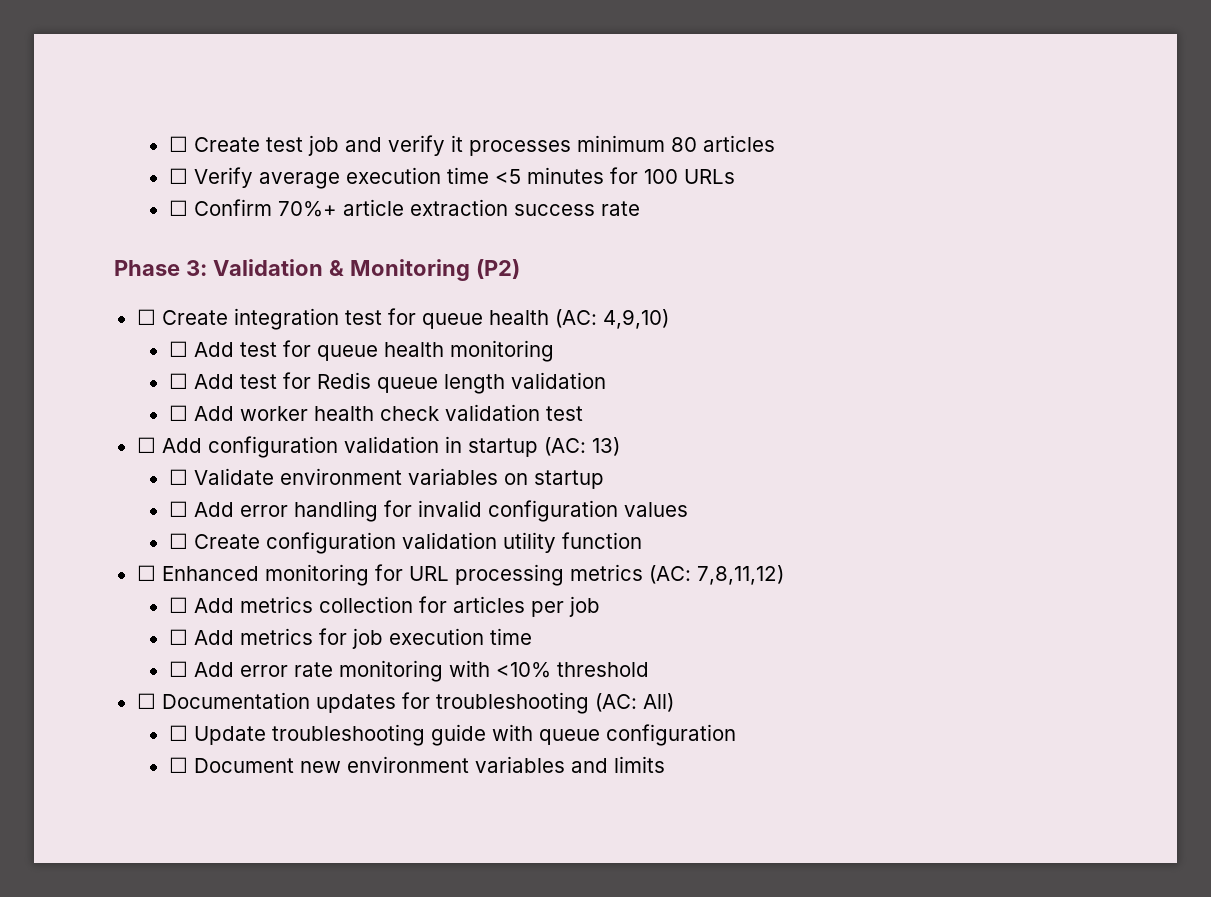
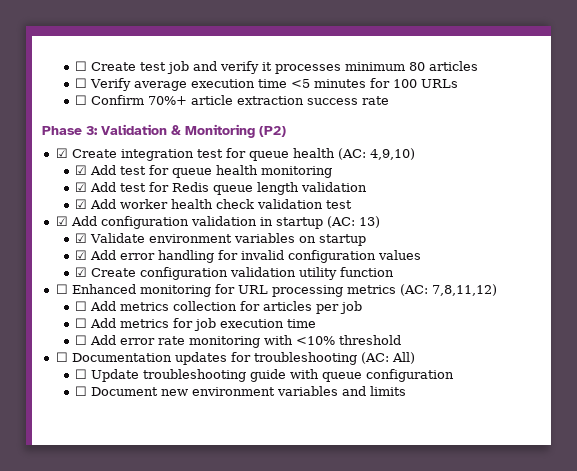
[136,309,156,325] ☐ -> [55,148,68,158] ☑
[168,341,188,357] ☐ -> [75,165,88,175] ☑
[168,373,188,389] ☐ -> [75,182,88,192] ☑
[168,405,188,421] ☐ -> [75,199,88,209] ☑
[136,437,156,453] ☐ -> [55,216,68,226] ☑
[168,469,188,485] ☐ -> [75,233,88,243] ☑
[168,501,188,517] ☐ -> [75,250,88,260] ☑
[168,533,188,549] ☐ -> [75,267,88,277] ☑

